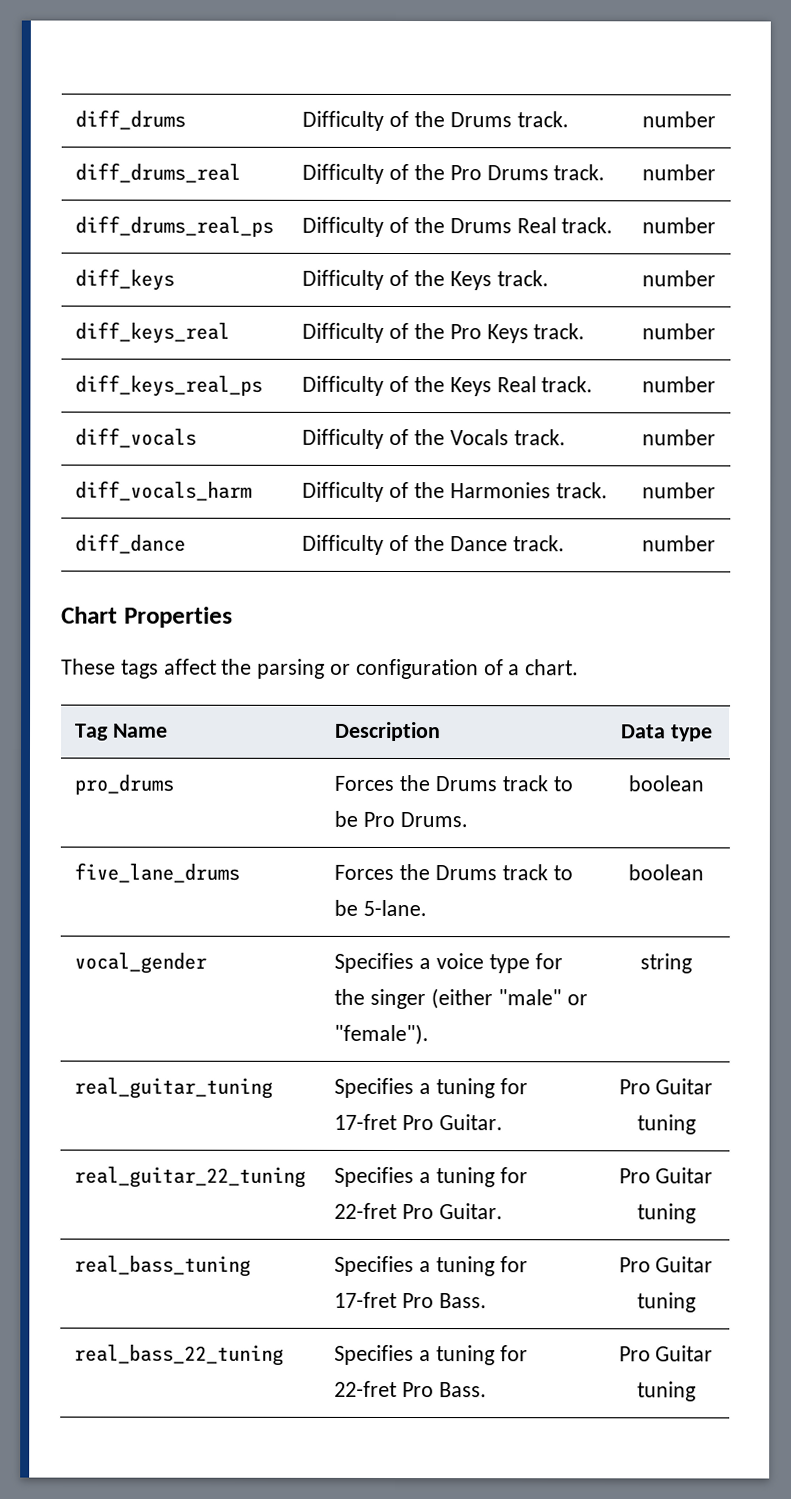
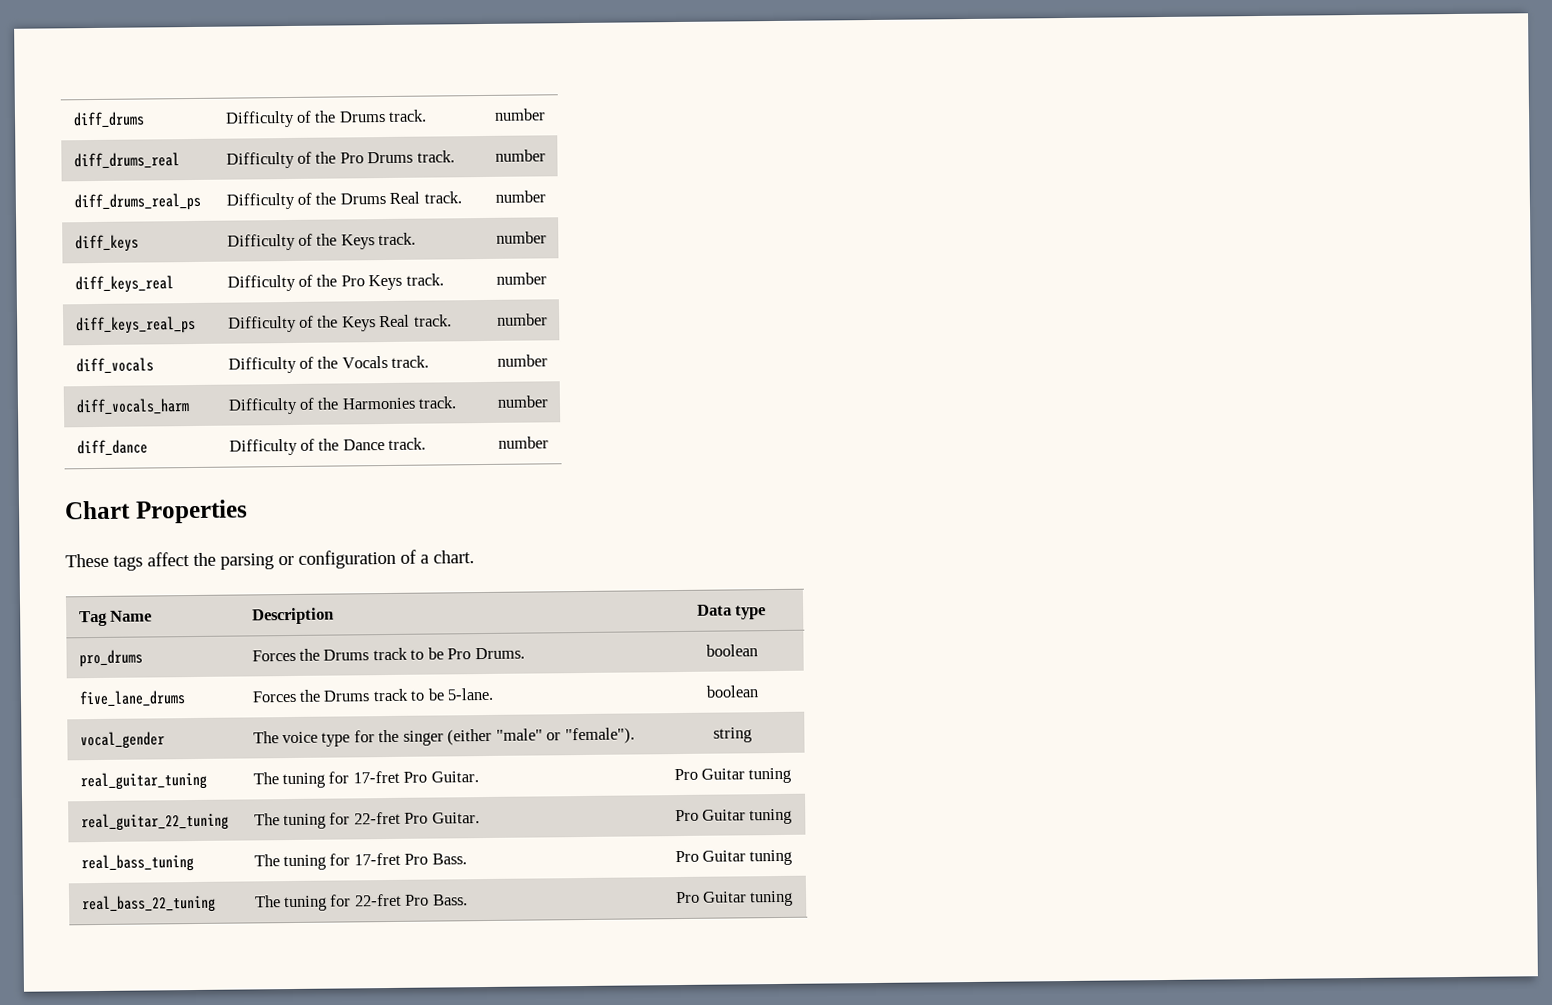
[334,952,432,974] Specifies a -> [252,731,279,744] The
[334,1077,432,1099] Specifies a -> [252,772,279,785] The
[334,1166,432,1188] Specifies a -> [253,813,280,826] The
[334,1255,432,1277] Specifies a -> [253,854,280,867] The
[334,1344,432,1366] Specifies a -> [254,895,281,908] The

